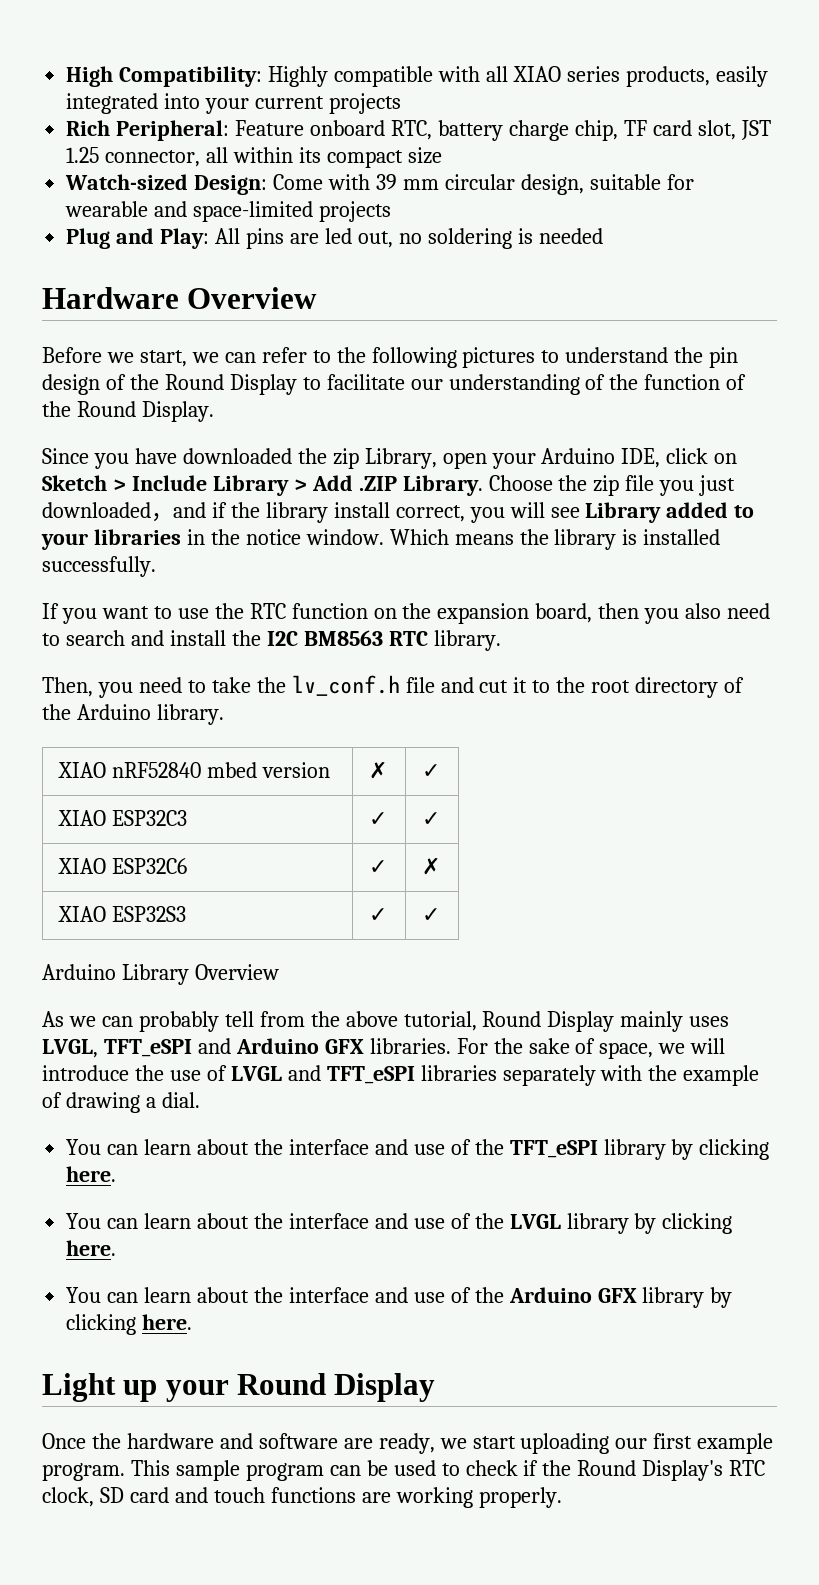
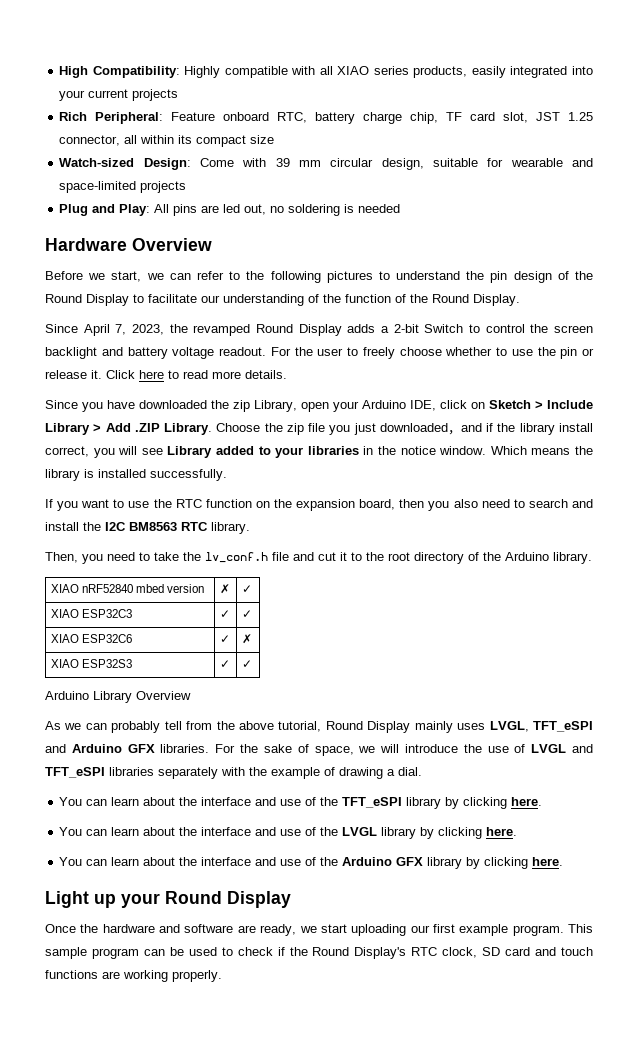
(214, 411) none -> [45,324,594,336] [45,347,594,359] [45,370,287,379] // Since April 7, 2023, the revamped Round Display adds a 2-bit Switch to control the screen backlight and battery voltage readout. For the user to freely choose whether to use the pin or release it. Click here to read more details.

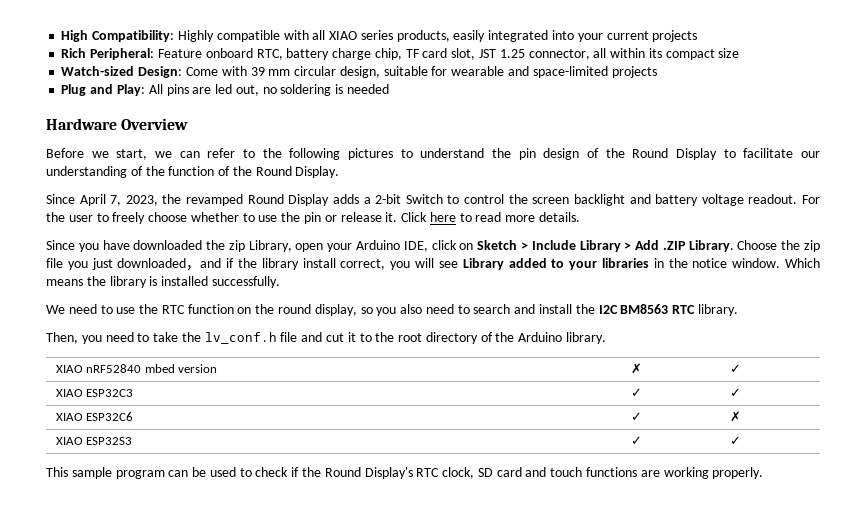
[45,499,110,511] If you want -> [46,304,97,314] We need
[296,499,425,511] expansion board, then -> [278,304,373,316] round display, so
[45,691,191,703] [45,721,593,733] [45,744,593,756] [45,767,422,779] [59,797,543,809] [59,827,518,839] [59,857,564,869] [45,891,291,908] [45,924,564,936] Arduino Library Overview // As we can probably tell from the above tutorial, Round Display mainly uses LVGL, TFT_eSPI and Arduino GFX libraries. For the sake of space, we will introduce the use of LVGL and TFT_eSPI libraries separately with the example of drawing a dial. // You can learn about the interface and use of the TFT_eSPI library by clicking here. // You can learn about the interface and use of the LVGL library by clicking here. // You can learn about the interface and use of the Arduino GFX library by clicking here. // Light up your Round Display // Once the hardware and software are ready, we start uploading our first example program. -> (741, 440) none

